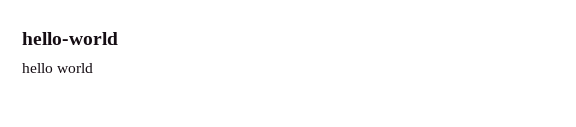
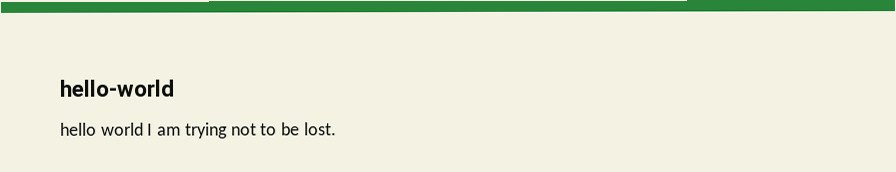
(94, 68) none -> [147,122,337,139] I am trying not to be lost.

